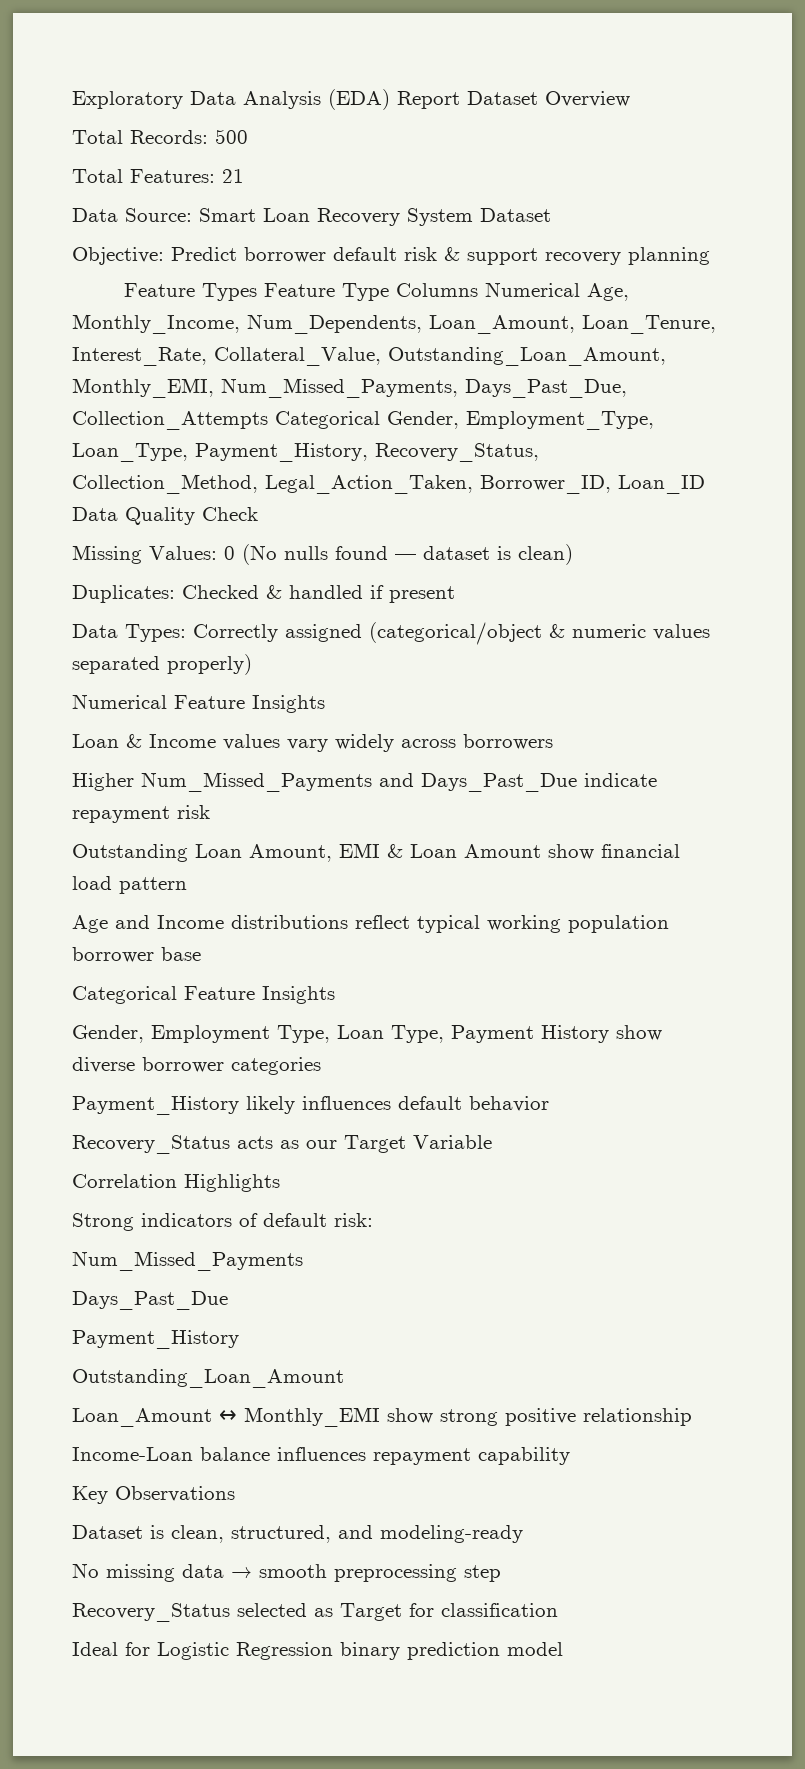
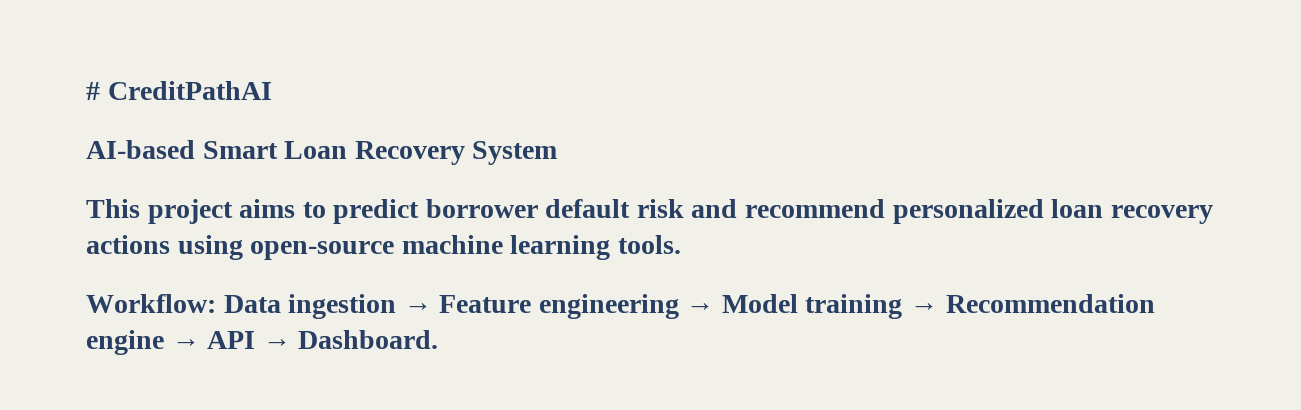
[72,89,630,110] [72,129,248,144] [72,169,244,183] [72,208,551,226] [72,247,710,265] [123,282,629,301] [72,314,716,334] [72,347,666,366] [72,378,627,398] [72,411,654,430] [72,443,539,462] [72,474,705,494] [72,507,258,525] [72,544,573,565] [72,585,455,603] [72,622,710,645] [72,654,252,675] [72,694,325,713] [72,734,553,752] [72,772,657,792] [72,805,210,823] [72,843,680,862] [72,876,187,894] [72,915,669,933] [72,947,201,963] [72,986,335,1004] [72,1025,662,1043] [72,1057,321,1075] [72,1096,549,1115] [72,1135,492,1154] [72,1174,280,1192] [72,1213,373,1231] [72,1251,303,1271] [72,1291,228,1310] [72,1330,239,1349] [72,1369,344,1388] [72,1407,692,1427] [72,1447,570,1465] [72,1486,235,1504] [72,1525,523,1543] [72,1563,501,1582] [72,1603,558,1622] [72,1642,563,1660] Exploratory Data Analysis (EDA) Report Dataset Overview // Total Records: 500 // Total Features: 21 // Data Source: Smart Loan Recovery System Dataset // Objective: Predict borrower default risk & support recovery planning // Feature Types Feature Type Columns Numerical Age, Monthly_Income, Num_Dependents, Loan_Amount, Loan_Tenure, Interest_Rate, Collateral_Value, Outstanding_Loan_Amount, Monthly_EMI, Num_Missed_Payments, Days_Past_Due, Collection_Attempts Categorical Gender, Employment_Type, Loan_Type, Payment_History, Recovery_Status, Collection_Method, Legal_Action_Taken, Borrower_ID, Loan_ID Data Quality Check // Missing Values: 0 (No nulls found — dataset is clean) // Duplicates: Checked & handled if present // Data Types: Correctly assigned (categorical/object & numeric values separated properly) // Numerical Feature Insights // Loan & Income values vary widely across borrowers // Higher Num_Missed_Payments and Days_Past_Due indicate repayment risk // Outstanding Loan Amount, EMI & Loan Amount show financial load pattern // Age and Income distributions reflect typical working population borrower base // Categorical Feature Insights // Gender, Employment Type, Loan Type, Payment History show diverse borrower categories // Payment_History likely influences default behavior // Recovery_Status acts as our Target Variable // Correlation Highlights // Strong indicators of default risk: // Num_Missed_Payments // Days_Past_Due // Payment_History // Outstanding_Loan_Amount // Loan_Amount ↔ Monthly_EMI show strong positive relationship // Income-Loan balance influences repayment capability // Key Observations // Dataset is clean, structured, and modeling-ready // No missing data → smooth preprocessing step // Recovery_Status selected as Target for classification // Ideal for Logistic Regression binary prediction model -> [86,81,272,100] [86,140,558,165] [86,199,1213,224] [86,235,681,260] [86,294,1155,319] [86,330,439,355] # CreditPathAI // AI-based Smart Loan Recovery System // This project aims to predict borrower default risk and recommend personalized loan recovery actions using open-source machine learning tools. // Workflow: Data ingestion → Feature engineering → Model training → Recommendation engine → API → Dashboard.

